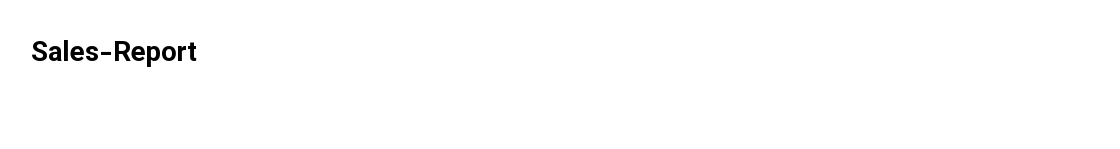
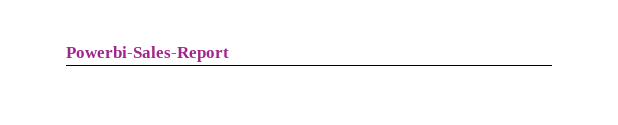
[31,40,197,67] Sales-Report -> [66,46,229,62] Powerbi-Sales-Report

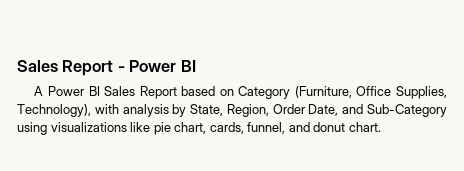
[66,46,229,62] Powerbi-Sales-Report -> [17,60,196,76] [34,86,448,99] [17,104,447,117] [17,122,381,135] Sales Report - Power BI // A Power BI Sales Report based on Category (Furniture, Office Supplies, Technology), with analysis by State, Region, Order Date, and Sub-Category using visualizations like pie chart, cards, funnel, and donut chart.

